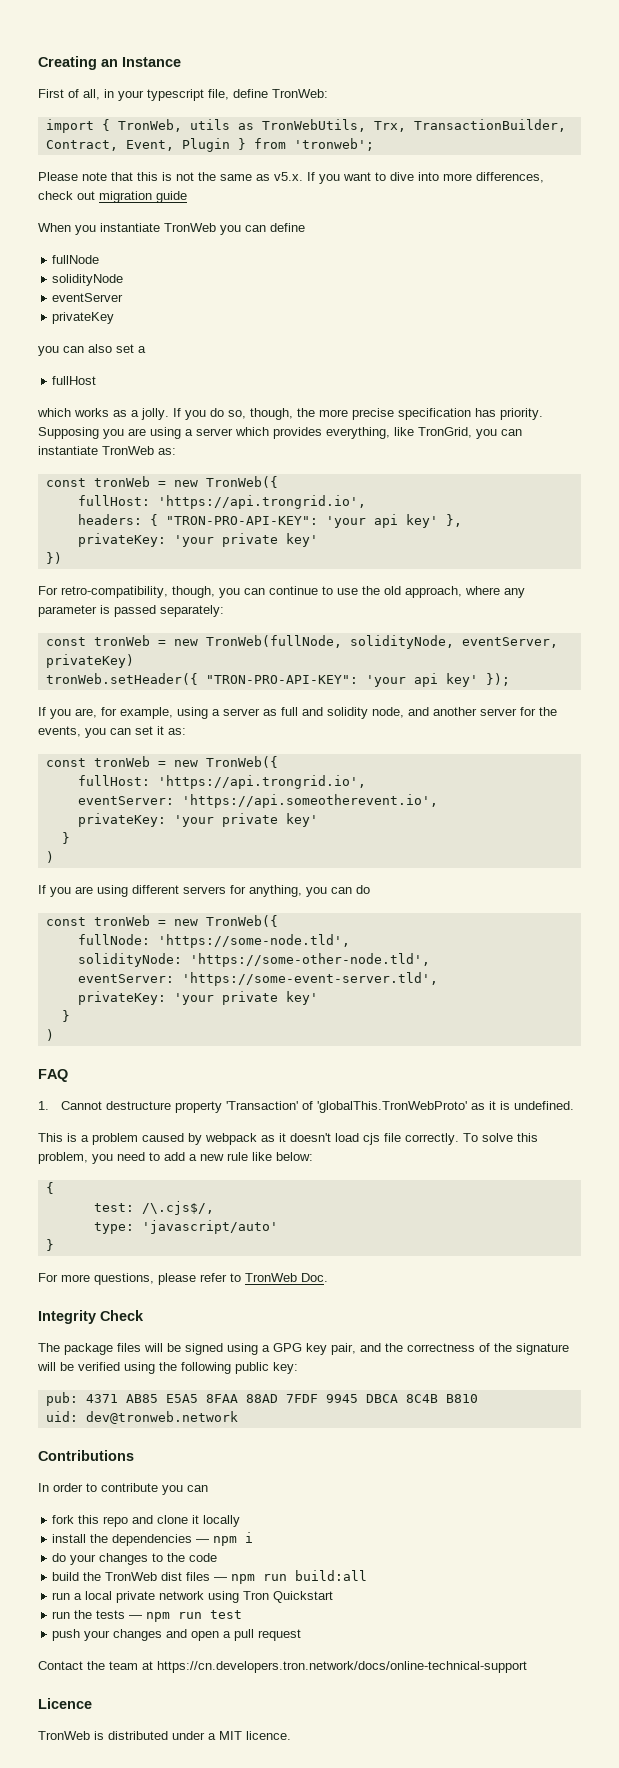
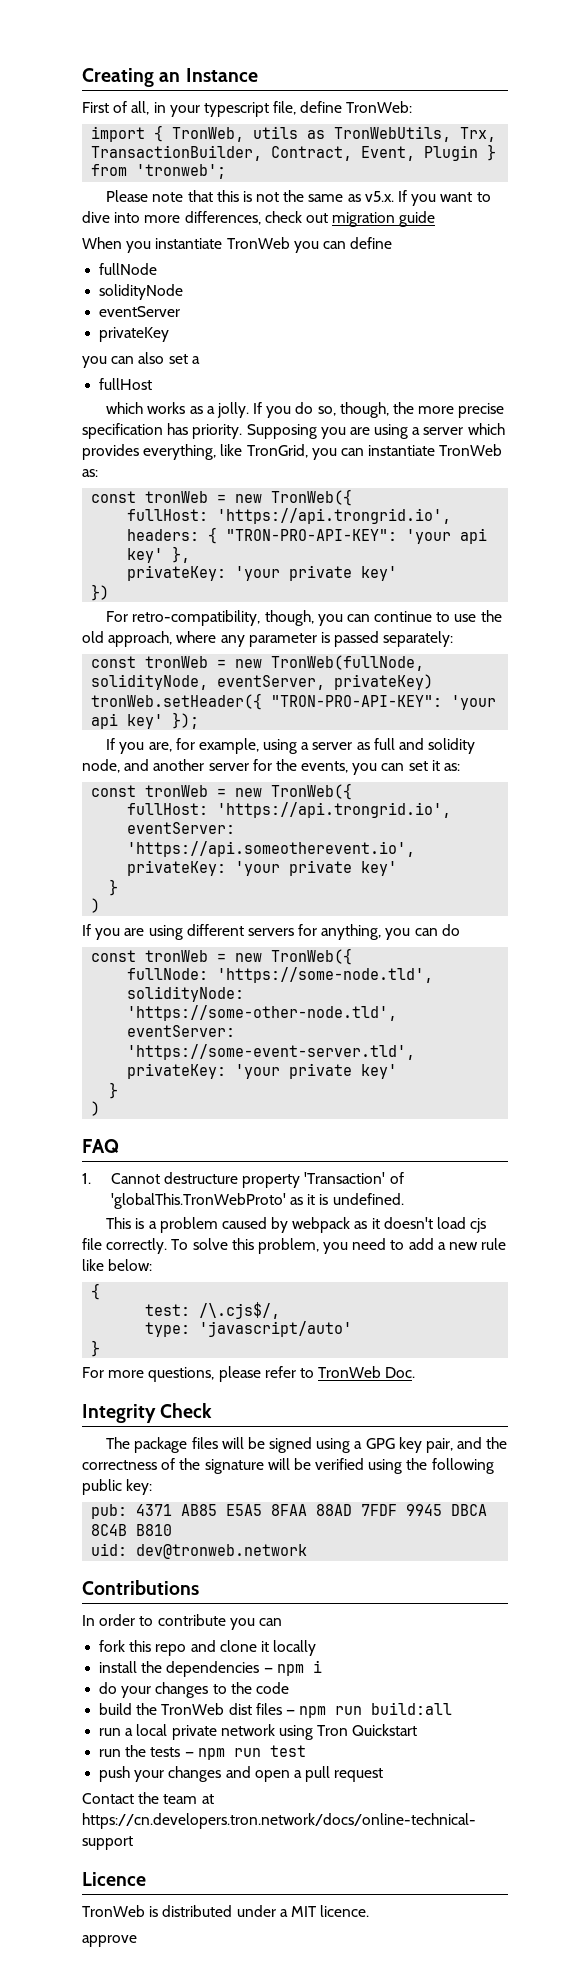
(291, 1735) none -> [82,1935,137,1947] // approve

